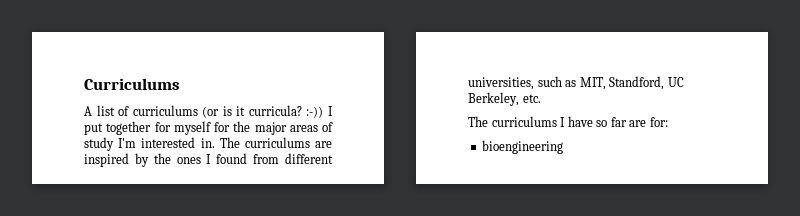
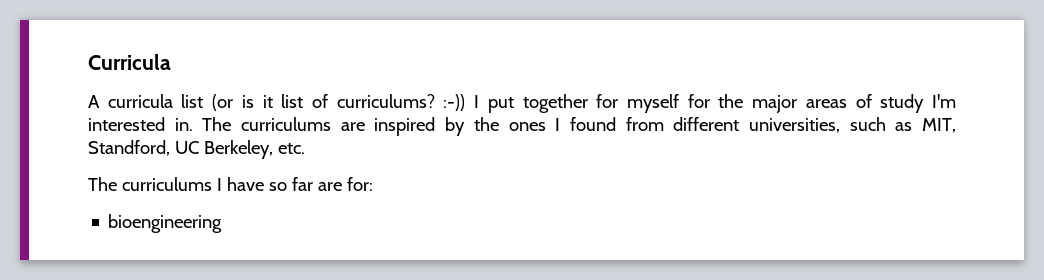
[84,78,180,90] Curriculums -> [88,54,171,70] Curricula
[96,105,302,118] list of curriculums (or is it curricula? -> [107,94,435,111] curricula list (or is it list of curriculums?

